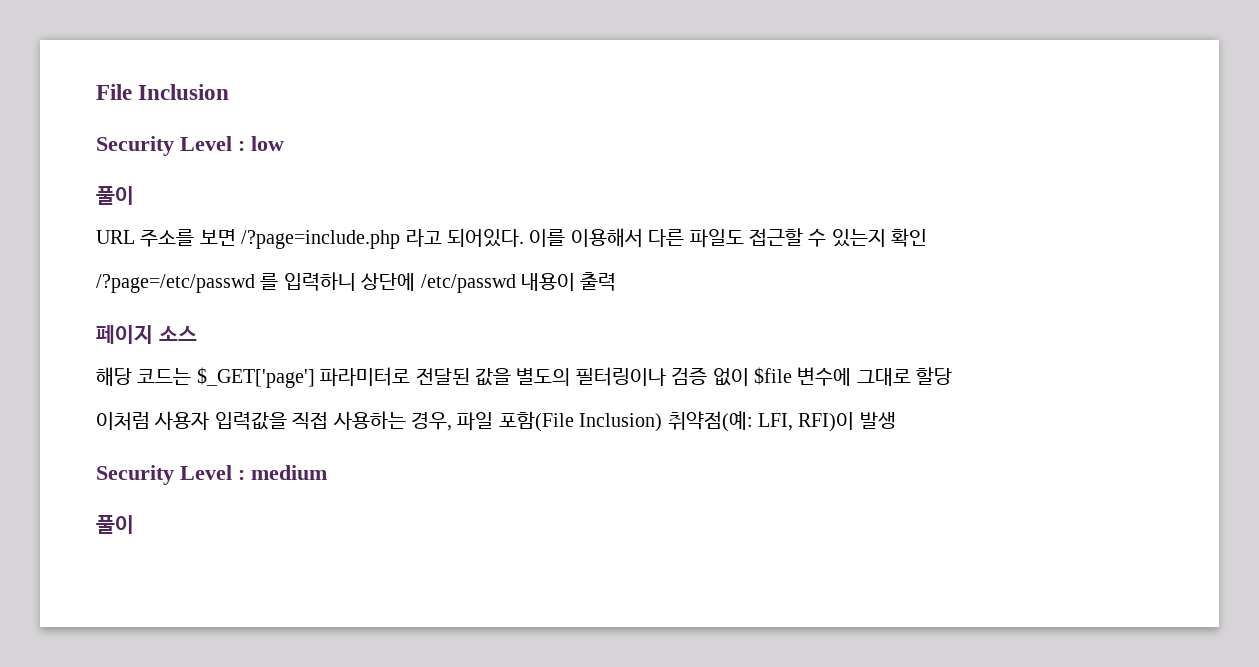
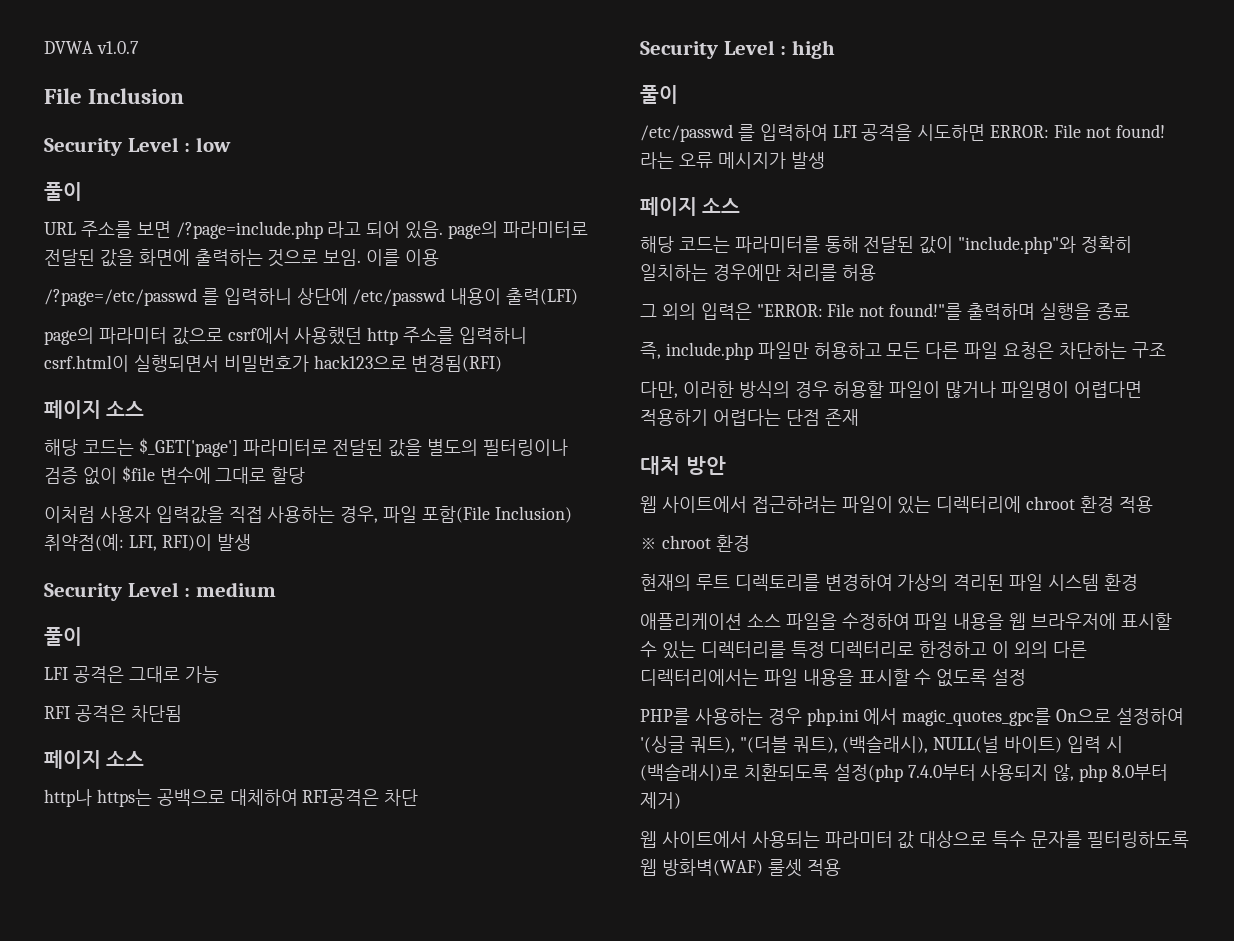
(96, 92) none -> [44,41,139,54] DVWA v1.0.7 //
[447,228,928,248] 되어있다. 이를 이용해서 다른 파일도 접근할 수 있는지 확인 -> [366,221,588,239] [44,249,440,267] 되어 있음. page의 파라미터로 전달된 값을 화면에 출력하는 것으로 보임. 이를 이용
[580,272,617,291] 출력 -> [506,288,579,305] [44,327,528,345] [44,355,503,372] 출력(LFI) // page의 파라미터 값으로 csrf에서 사용했던 http 주소를 입력하니 csrf.html이 실행되면서 비밀번호가 hack123으로 변경됨(RFI)
(134, 524) none -> [44,666,219,683] [44,705,182,722] [44,750,145,769] [44,789,419,807] [640,40,836,59] [640,85,678,104] [640,124,1165,142] [640,152,825,169] [640,197,741,216] [640,236,1133,254] [640,264,876,281] [640,303,1130,320] [640,342,1166,360] [640,381,1142,398] [640,409,859,426] [640,456,726,475] [640,496,1153,514] [640,535,750,552] [640,574,1138,591] [640,613,1172,630] [640,641,1087,659] [640,669,1027,687] [640,708,1185,726] [640,735,1123,753] [640,763,1169,782] [640,792,681,809] [640,831,1189,849] [640,859,841,877] // LFI 공격은 그대로 가능 // RFI 공격은 차단됨 // 페이지 소스 // http나 https는 공백으로 대체하여 RFI공격은 차단 // Security Level : high // 풀이 // /etc/passwd 를 입력하여 LFI 공격을 시도하면 ERROR: File not found! 라는 오류 메시지가 발생 // 페이지 소스 // 해당 코드는 파라미터를 통해 전달된 값이 "include.php"와 정확히 일치하는 경우에만 처리를 허용 // 그 외의 입력은 "ERROR: File not found!"를 출력하며 실행을 종료 // 즉, include.php 파일만 허용하고 모든 다른 파일 요청은 차단하는 구조 // 다만, 이러한 방식의 경우 허용할 파일이 많거나 파일명이 어렵다면 적용하기 어렵다는 단점 존재 // 대처 방안 // 웹 사이트에서 접근하려는 파일이 있는 디렉터리에 chroot 환경 적용 // ※ chroot 환경 // 현재의 루트 디렉토리를 변경하여 가상의 격리된 파일 시스템 환경 // 애플리케이션 소스 파일을 수정하여 파일 내용을 웹 브라우저에 표시할 수 있는 디렉터리를 특정 디렉터리로 한정하고 이 외의 다른 디렉터리에서는 파일 내용을 표시할 수 없도록 설정 // PHP를 사용하는 경우 php.ini 에서 magic_quotes_gpc를 On으로 설정하여 '(싱글 쿼트), "(더블 쿼트), (백슬래시), NULL(널 바이트) 입력 시 (백슬래시)로 치환되도록 설정(php 7.4.0부터 사용되지 않, php 8.0부터 제거) // 웹 사이트에서 사용되는 파라미터 값 대상으로 특수 문자를 필터링하도록 웹 방화벽(WAF) 룰셋 적용

